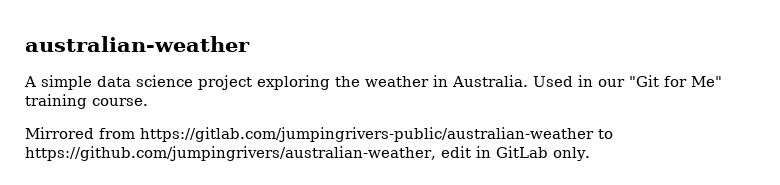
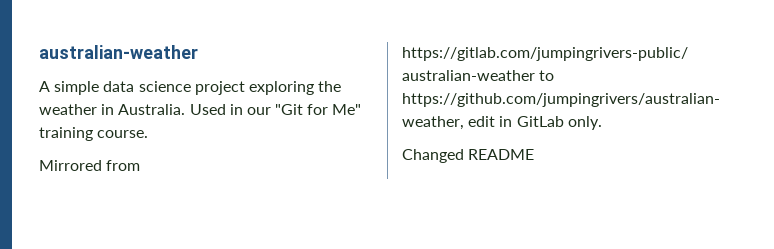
(590, 154) none -> [402,149,535,163] // Changed README

